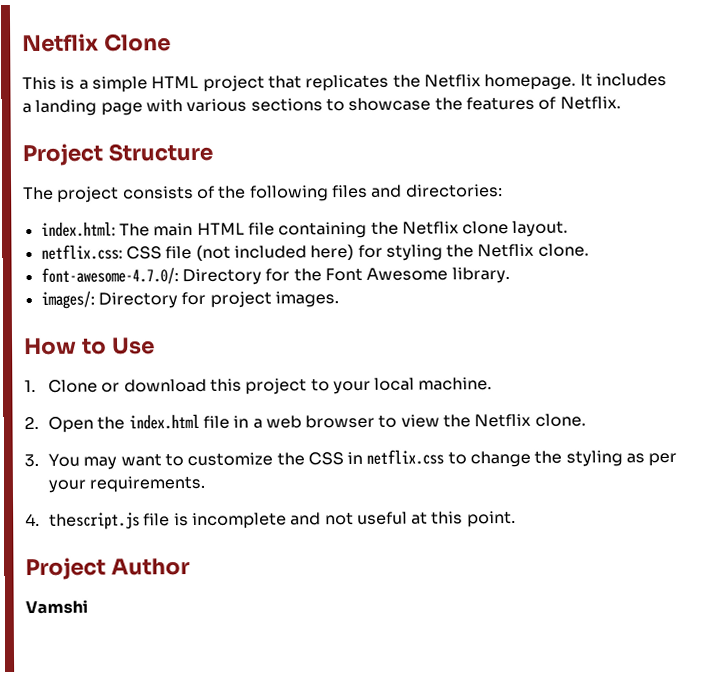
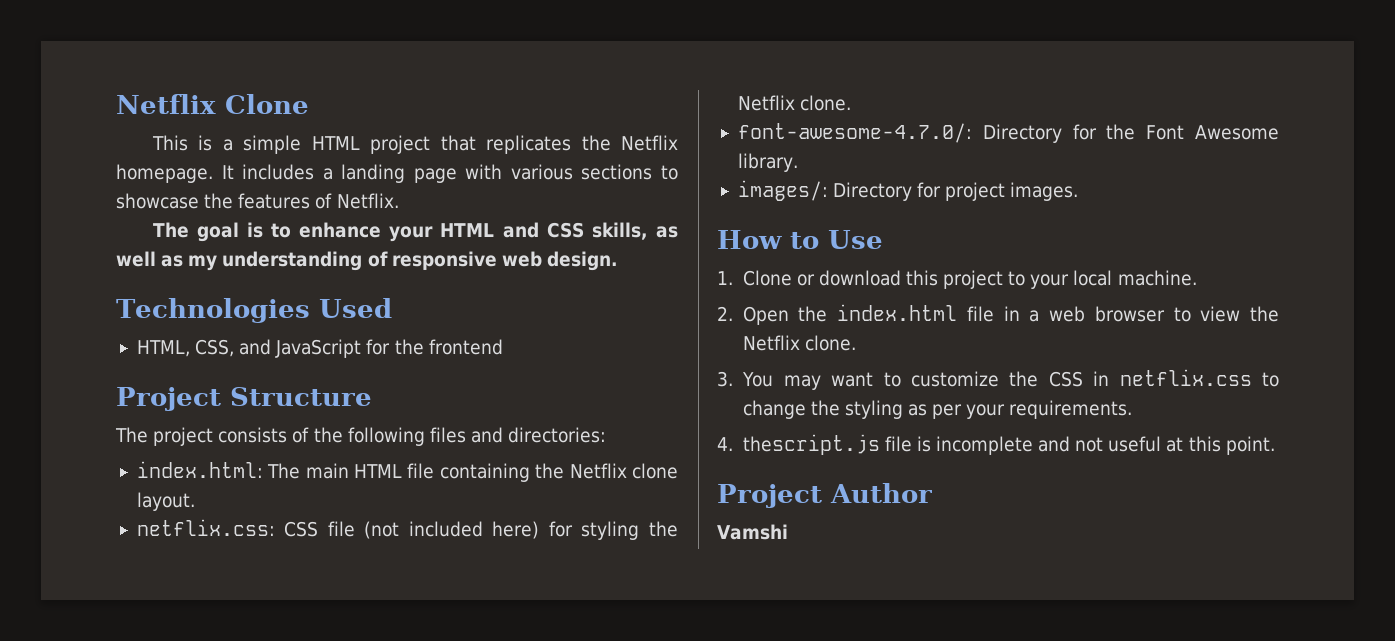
(621, 103) none -> [152,222,679,242] [116,251,618,271] [116,298,392,323] [136,339,503,358] // The goal is to enhance your HTML and CSS skills, as well as my understanding of responsive web design. // Technologies Used // HTML, CSS, and JavaScript for the frontend

